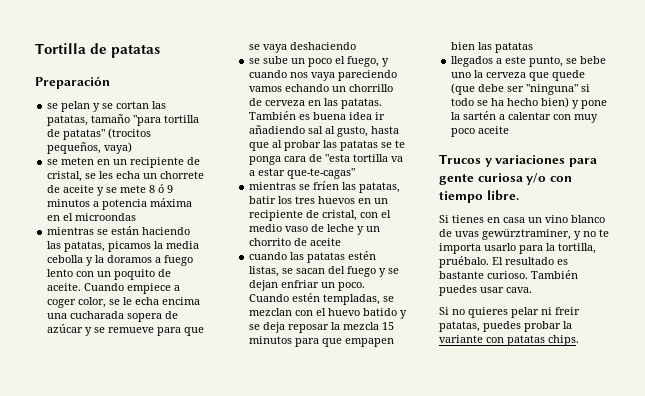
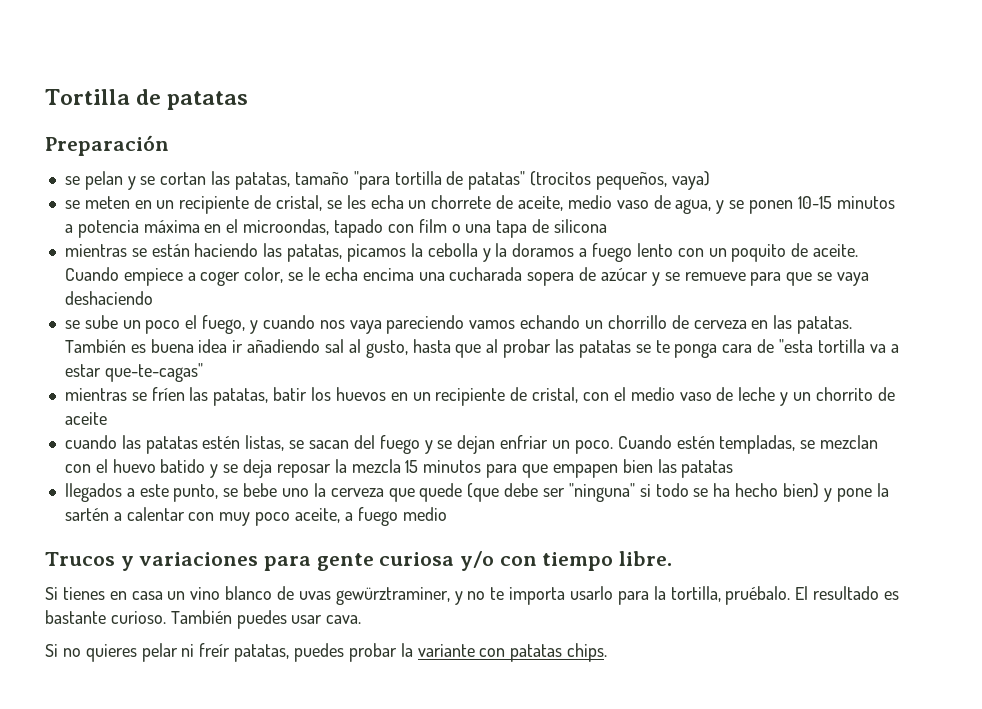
[63,184,174,196] aceite y se mete 8 ó 9 -> [517,195,832,214] aceite, medio vaso de agua, y se ponen 10-15
[75,213,137,221] microondas -> [243,219,607,238] microondas, tapado con film o una tapa de silicona
[166,241,200,249] media -> (423, 250) none
[295,196,316,204] tres -> (331, 394) none
[478,126,510,134] aceite -> [294,507,447,526] aceite, a fuego medio
[555,307,580,315] freir -> [199,643,231,657] freír

